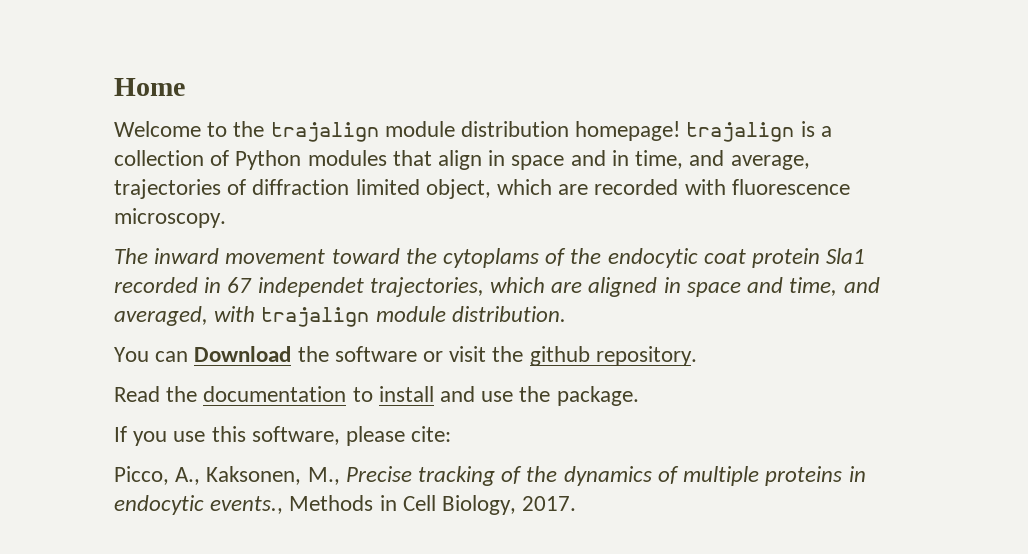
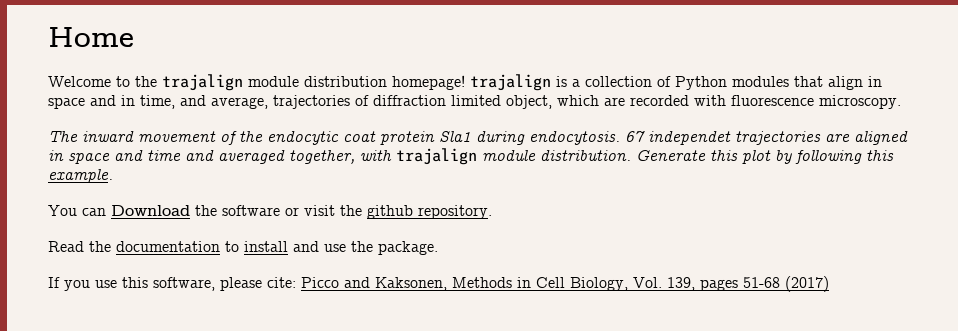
[331,248,540,268] toward the cytoplams -> (216, 136) none
[114,277,546,297] recorded in 67 independet trajectories, which -> [476,131,821,145] during endocytosis. 67 independet trajectories
[789,277,880,296] [114,306,208,326] time, and averaged, -> [147,150,355,164] time and averaged together,
(566, 314) none -> [636,150,894,164] [48,169,113,183] Generate this plot by following this example.
[114,466,866,486] [114,495,577,515] // Picco, A., Kaksonen, M., Precise tracking of the dynamics of multiple proteins in endocytic events., Methods in Cell Biology, 2017. -> [301,276,829,292] Picco and Kaksonen, Methods in Cell Biology, Vol. 139, pages 51-68 (2017)

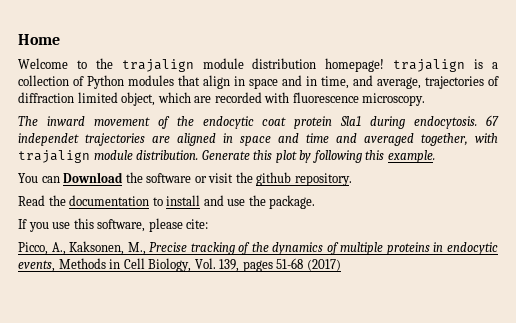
[301,277,447,291] Picco and Kaksonen, -> [18,241,499,255] [18,260,55,272] // Picco, A., Kaksonen, M., Precise tracking of the dynamics of multiple proteins in endocytic events,

